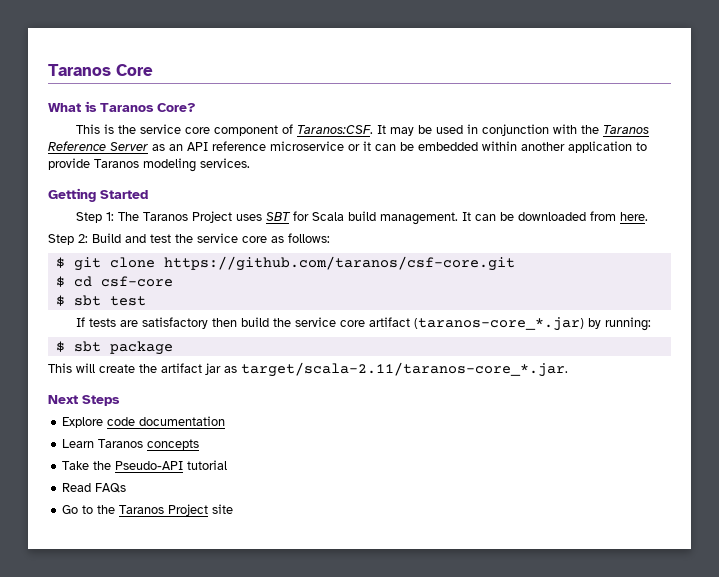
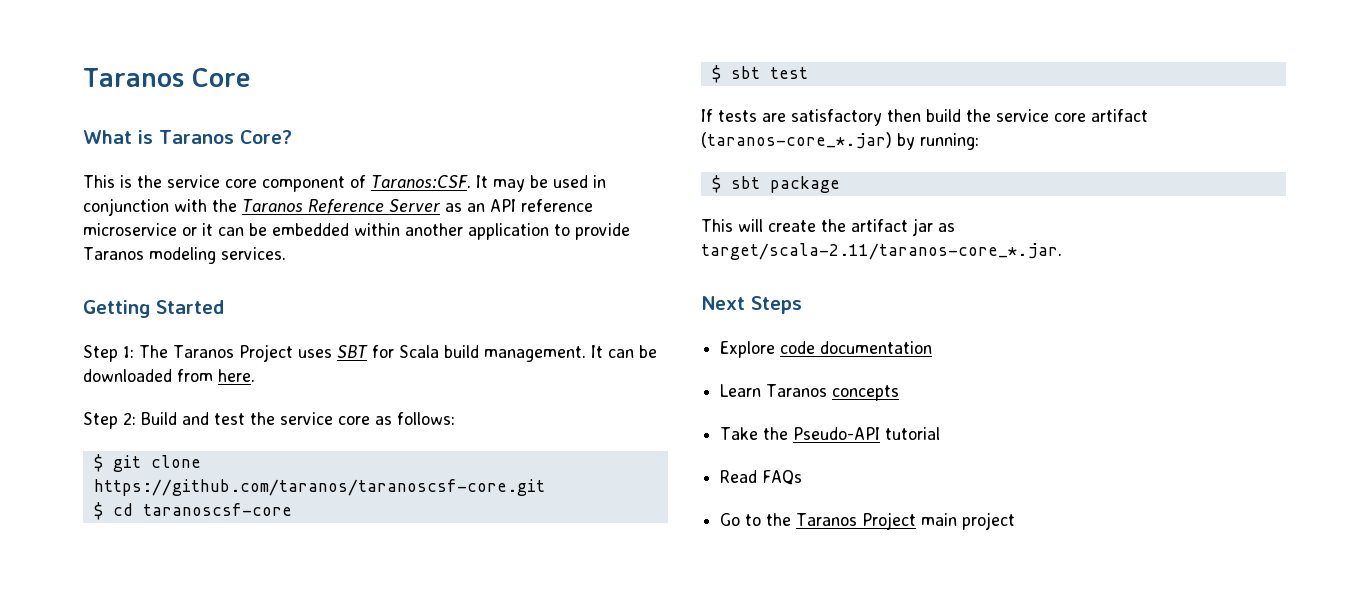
[163,256,515,271] https://github.com/taranos/csf-core.git -> [93,479,545,496] https://github.com/taranos/taranoscsf-core.git
[100,276,173,287] csf-core -> [142,503,292,516] taranoscsf-core
[212,504,234,514] site -> [921,512,1016,530] main project

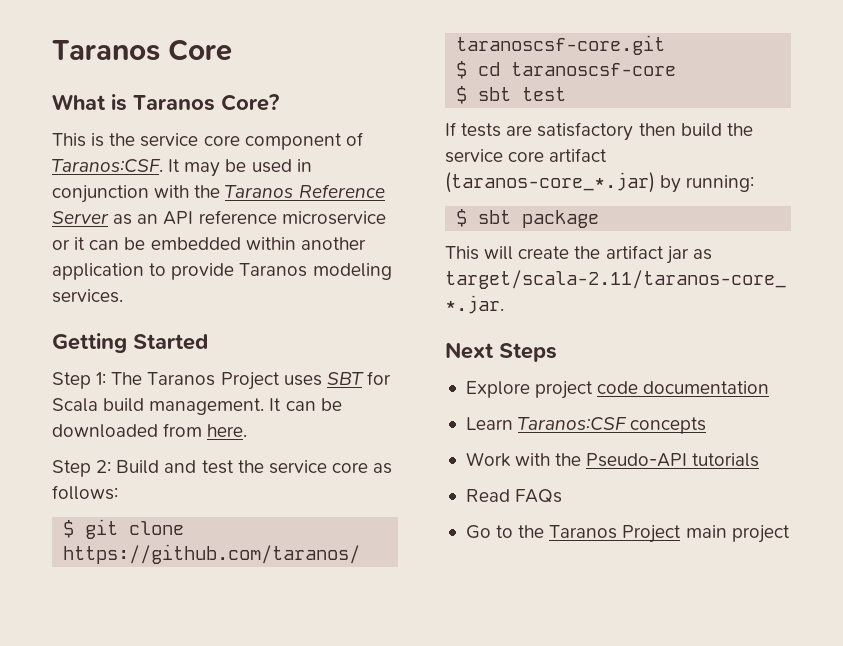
(776, 349) none -> [535,381,594,399] project
[766,384,828,397] Taranos -> [518,417,628,430] Taranos:CSF
[720,427,759,440] Take -> [465,452,551,467] Work with
[885,427,941,440] tutorial -> [692,453,760,467] tutorials

